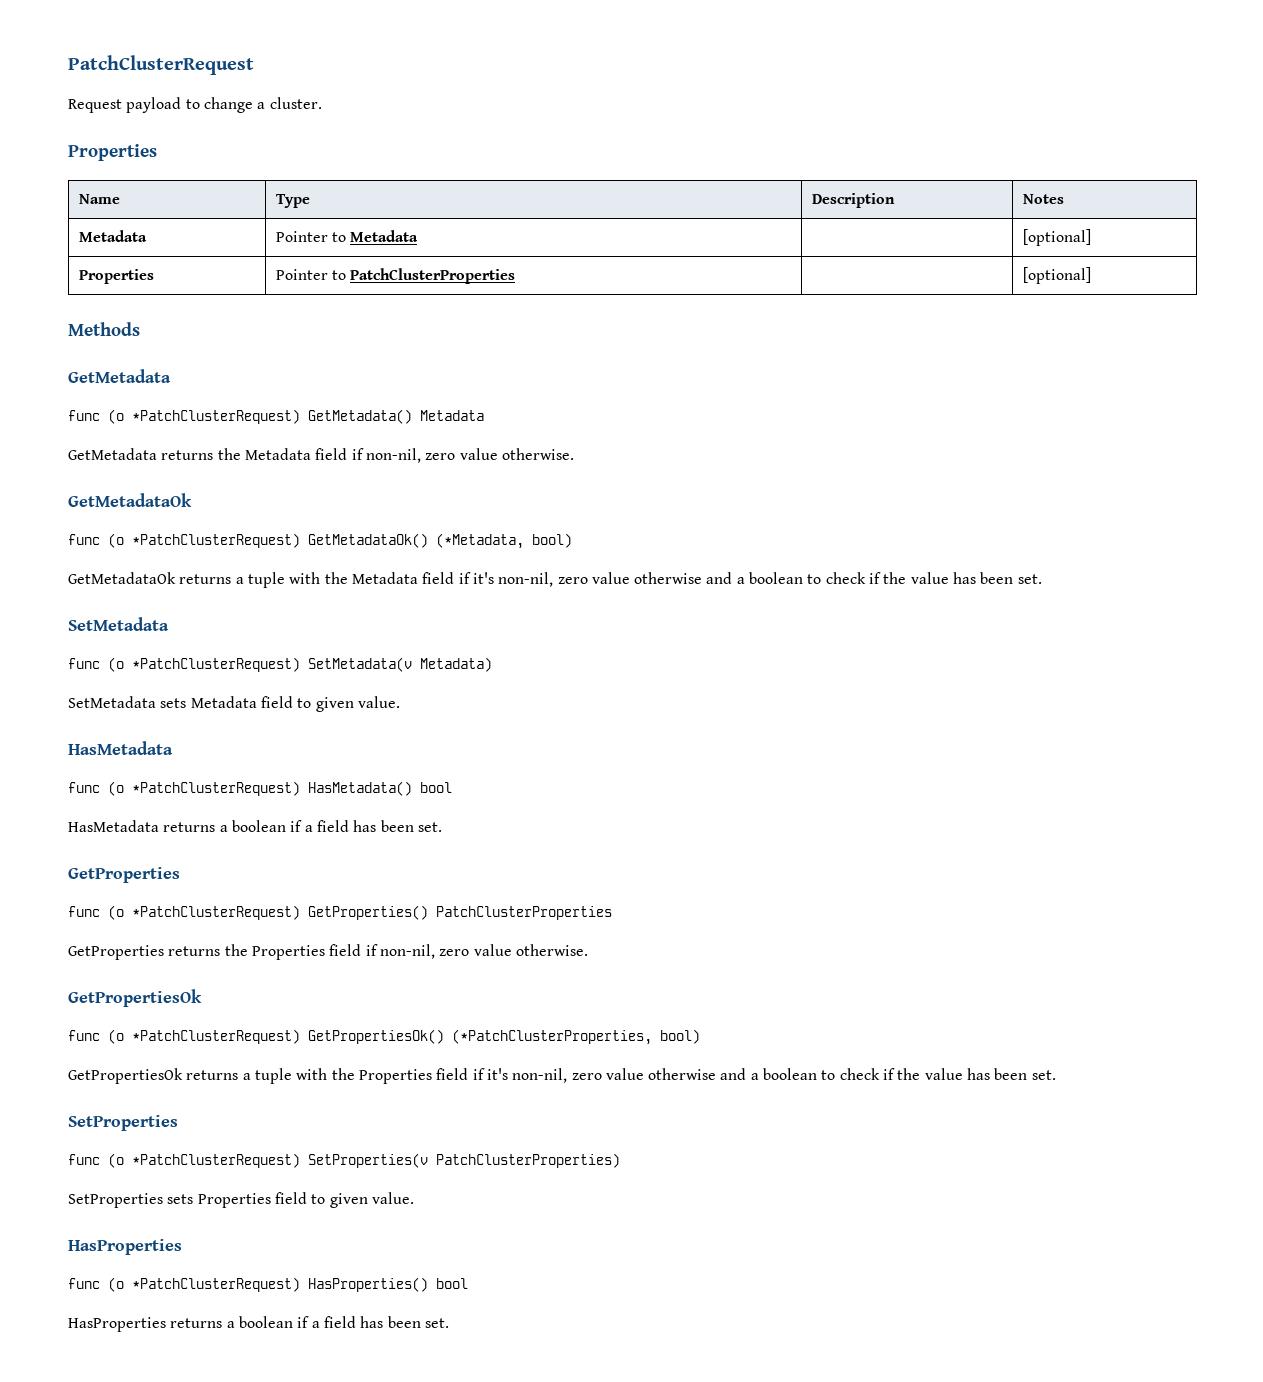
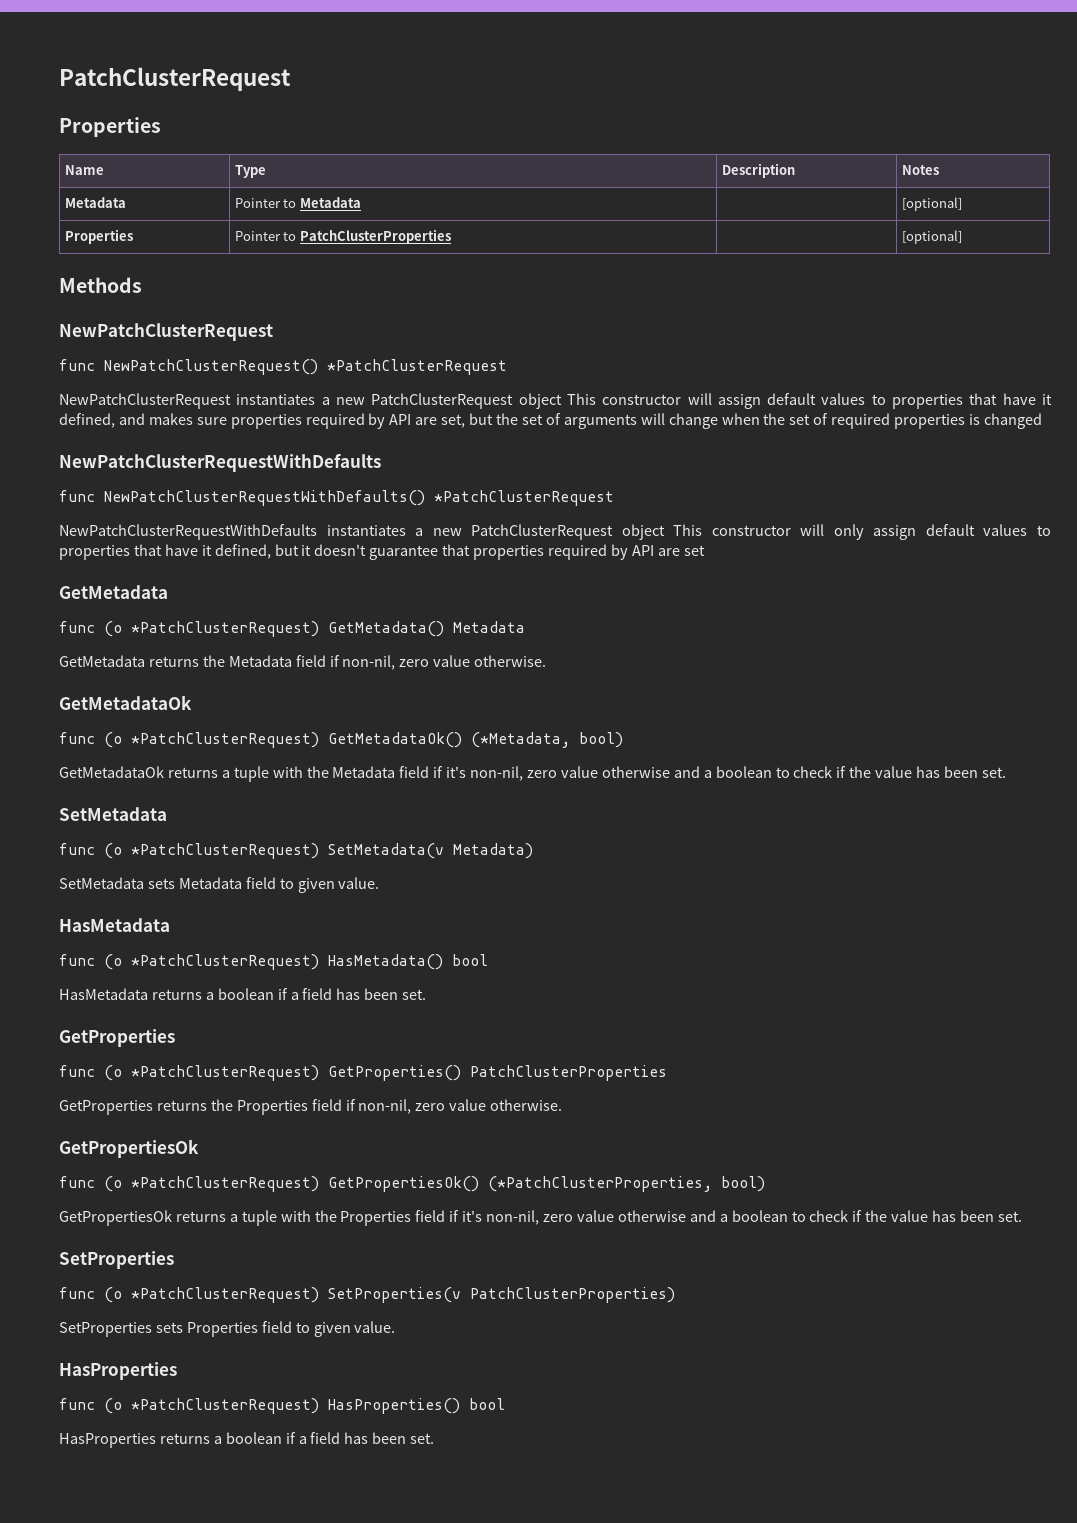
[68,55,254,75] [68,97,322,113] PatchClusterRequest // Request payload to change a cluster. -> [59,67,291,91] PatchClusterRequest
(140, 329) none -> [59,323,273,341] [59,359,507,375] [59,393,1052,409] [59,413,1042,429] [59,454,381,472] [59,490,614,506] [59,524,1051,540] [59,544,705,560] // NewPatchClusterRequest // func NewPatchClusterRequest() *PatchClusterRequest // NewPatchClusterRequest instantiates a new PatchClusterRequest object This constructor will assign default values to properties that have it defined, and makes sure properties required by API are set, but the set of arguments will change when the set of required properties is changed // NewPatchClusterRequestWithDefaults // func NewPatchClusterRequestWithDefaults() *PatchClusterRequest // NewPatchClusterRequestWithDefaults instantiates a new PatchClusterRequest object This constructor will only assign default values to properties that have it defined, but it doesn't guarantee that properties required by API are set

